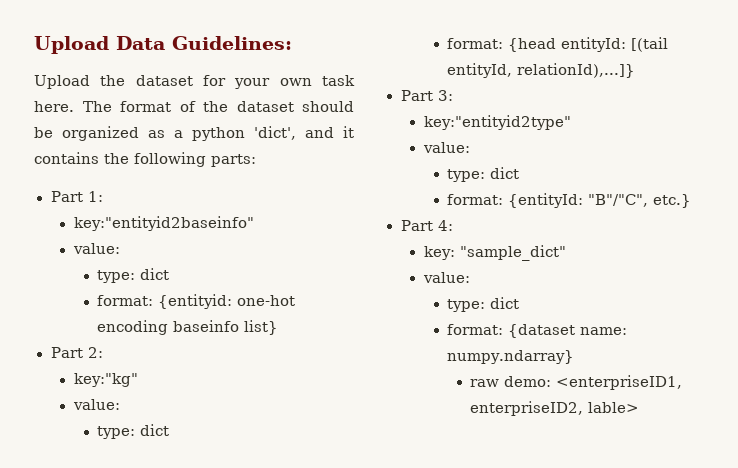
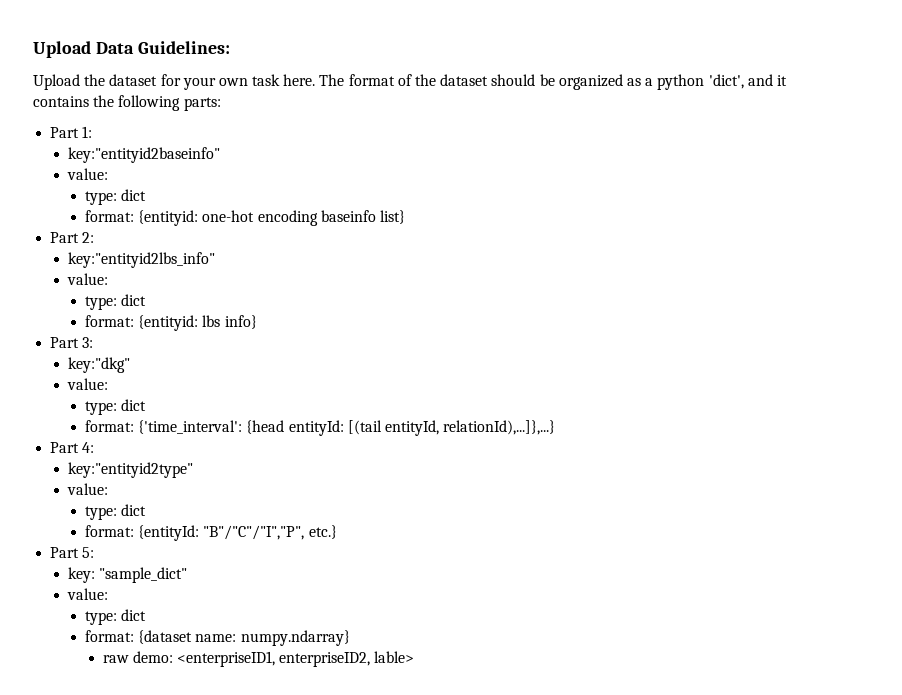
[73,373,138,387] [72,399,120,410] [97,424,170,439] [447,38,504,49] key:"kg" // value: // type: dict // format: -> [67,252,215,268] [66,273,108,285] [85,294,147,310] [85,315,257,331] [50,337,94,348] [67,357,130,373] [66,378,108,390] [85,399,147,415] [85,420,243,434] key:"entityid2lbs_info" // value: // type: dict // format: {entityid: lbs info} // Part 3: // key:"dkg" // value: // type: dict // format: {'time_interval':
[517,63,636,78] [400,90,453,101] relationId),...]} // Part 3: -> [443,420,556,435] [50,442,95,453] relationId),...]},...} // Part 4:
[588,194,649,207] "B"/"C", -> [203,525,305,540] "B"/"C"/"I","P",
[437,220,453,231] 4: -> [82,547,95,558] 5:

